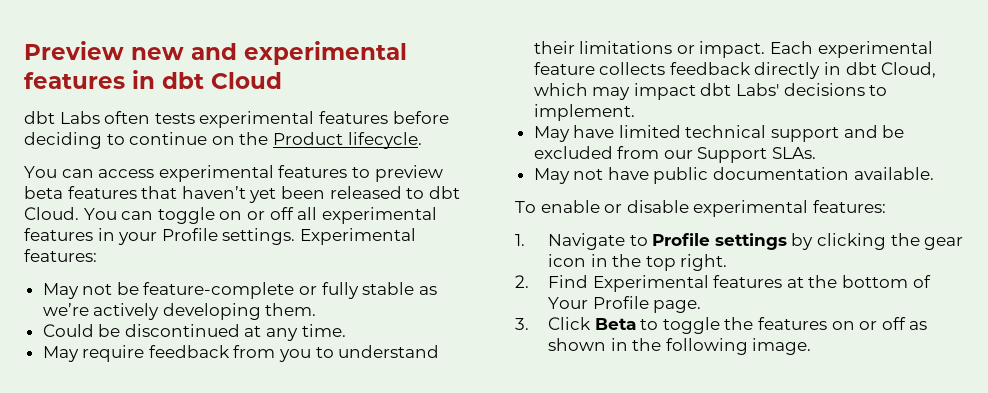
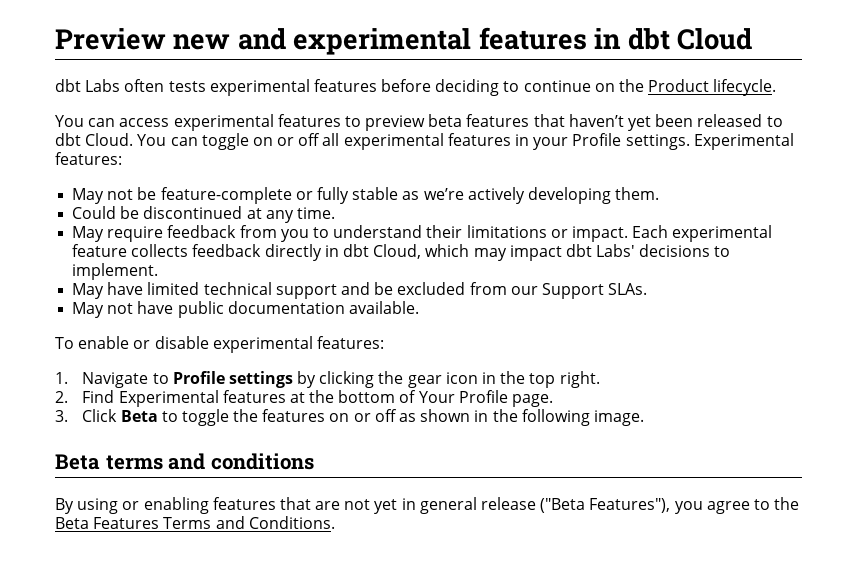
(812, 346) none -> [55,453,314,470] [55,497,800,514] [55,516,335,529] // Beta terms and conditions // By using or enabling features that are not yet in general release ("Beta Features"), you agree to the Beta Features Terms and Conditions.

